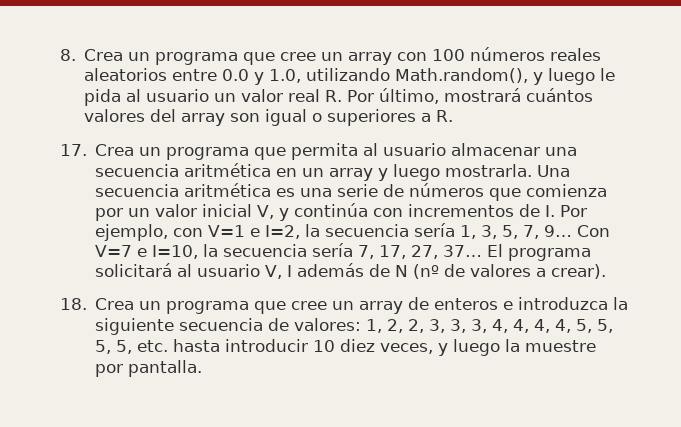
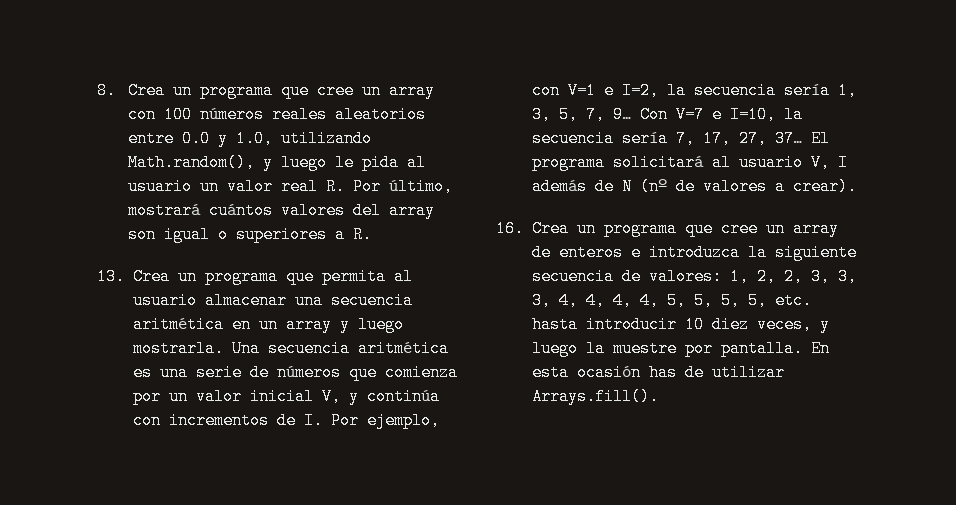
[60,144,87,156] 17. -> [97,268,125,285] 13.
[60,298,87,310] 18. -> [496,220,524,237] 16.
(203, 368) none -> [811,340,830,357] [532,364,785,381] [532,388,659,405] En esta ocasión has de utilizar Arrays.fill().

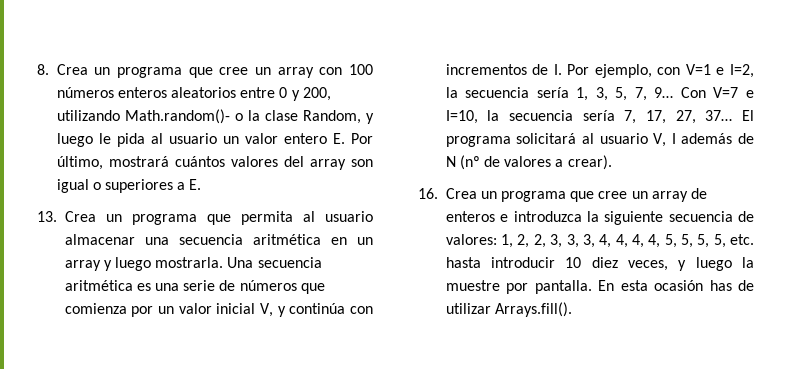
[272,106,328,123] reales -> [117,87,167,98] enteros
[182,130,373,147] [128,154,256,171] 0.0 y 1.0, utilizando Math.random(), -> [279,87,331,101] [56,109,361,124] 0 y 200, utilizando Math.random()- o la clase Random,
[281,178,346,195] real R. -> [283,133,345,144] entero E.
[353,226,373,243] R. -> [189,179,202,190] E.

